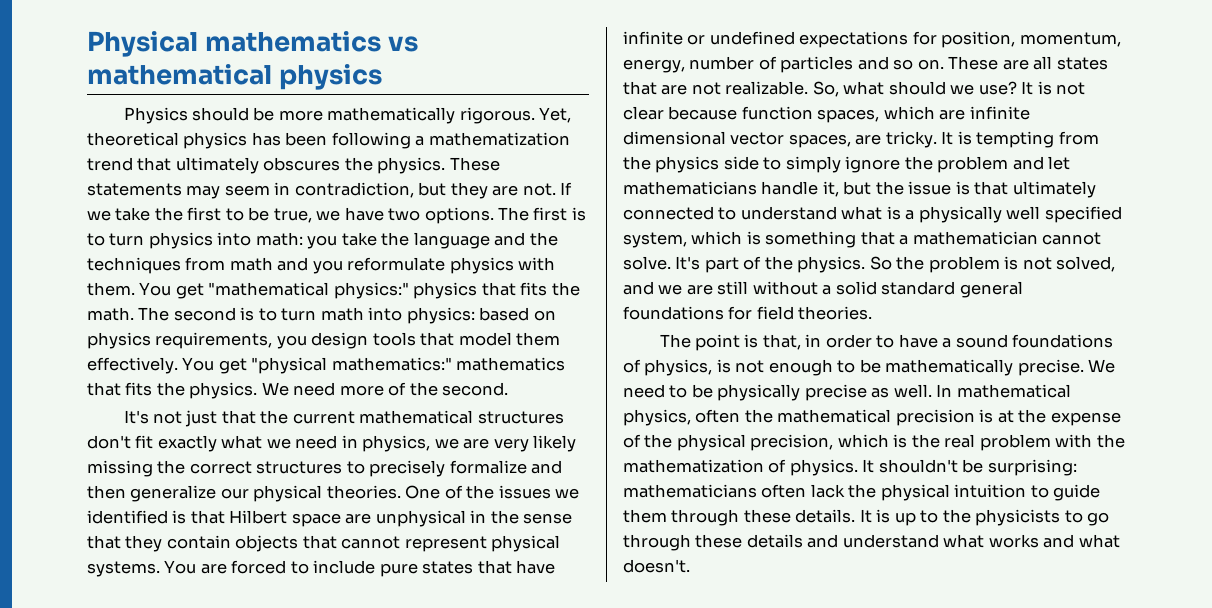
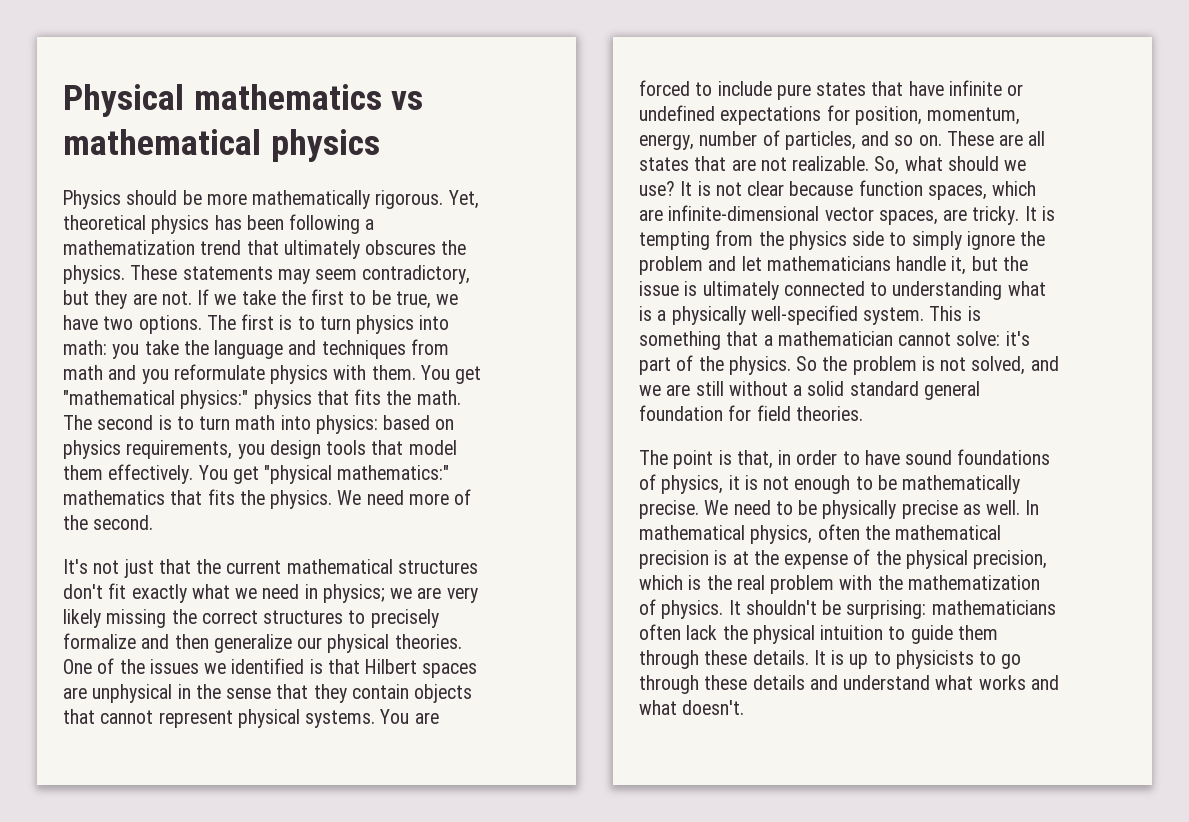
[274,182,414,198] in contradiction, -> [362,265,471,284] contradictory,
[529,232,558,246] the -> (317, 347) none
[362,435,431,452] physics, -> [322,584,385,603] physics;
[291,513,341,527] space -> [422,663,478,678] spaces
[780,56,854,73] particles -> [784,131,856,150] particles,
[969,106,1030,120] [623,131,726,145] infinite dimensional -> [668,205,820,221] infinite-dimensional
[974,181,1009,195] that -> (698, 288) none
[740,206,837,220] understand -> [892,281,1003,300] understanding
[1006,206,1122,223] [623,231,743,248] well specified system, which -> [750,305,963,325] well-specified system. This
[623,256,701,270] solve. It's -> [956,331,1030,346] solve: it's
[623,306,724,320] foundations -> [639,405,723,421] foundation
[942,338,952,348] a -> (900, 457) none
(713, 367) none -> [728,475,740,490] it
[942,509,971,523] the -> (891, 658) none

